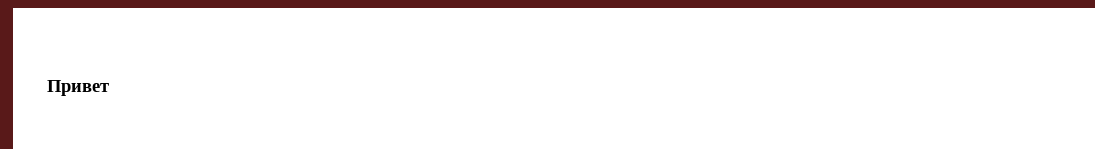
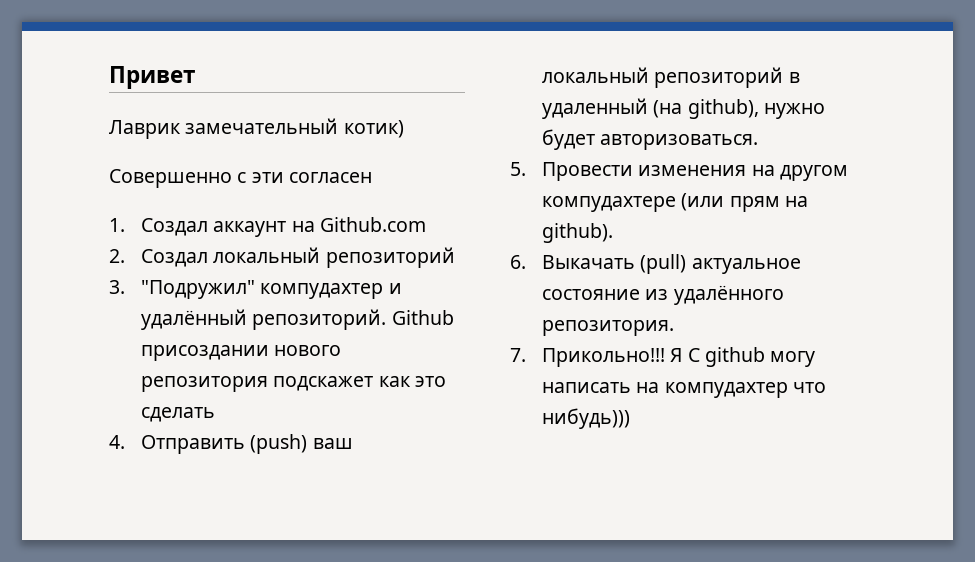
(109, 88) none -> [109,118,404,139] [109,169,372,188] [109,217,427,237] [109,247,455,268] [109,280,402,299] [141,309,454,330] [141,345,342,361] [141,376,447,392] [141,407,216,422] [109,434,353,454] [542,67,800,88] [542,98,826,119] [542,129,759,150] [510,162,849,181] [542,193,809,212] [542,223,614,243] [510,254,801,274] [542,285,784,305] [542,320,675,336] [510,347,816,367] [542,382,827,398] [542,408,631,429] // Лаврик замечательный котик) // Совершенно с эти согласен // 1. Создал аккаунт на Github.com // 2. Создал локальный репозиторий // 3. "Подружил" компудахтер и удалённый репозиторий. Github присоздании нового репозитория подскажет как это сделать // 4. Отправить (push) ваш локальный репозиторий в удаленный (на github), нужно будет авторизоваться. // 5. Провести изменения на другом компудахтере (или прям на github). // 6. Выкачать (pull) актуальное состояние из удалённого репозитория. // 7. Прикольно!!! Я С github могу написать на компудахтер что нибудь)))

